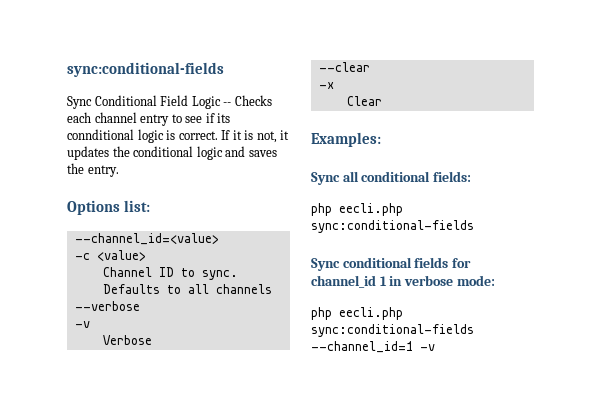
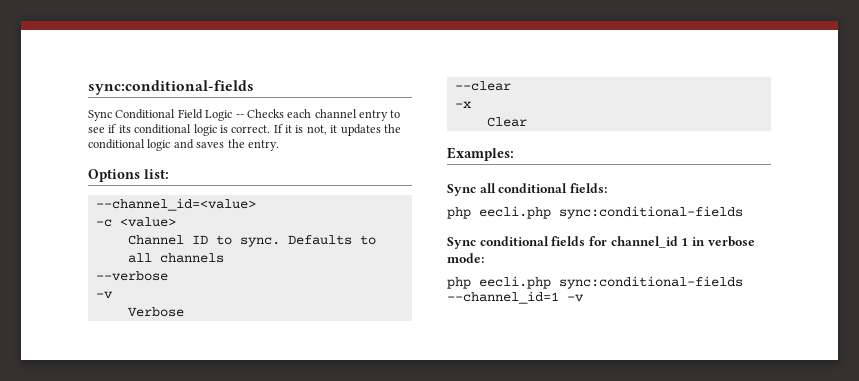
[67,129,134,140] connditional -> [134,124,192,134] conditional

